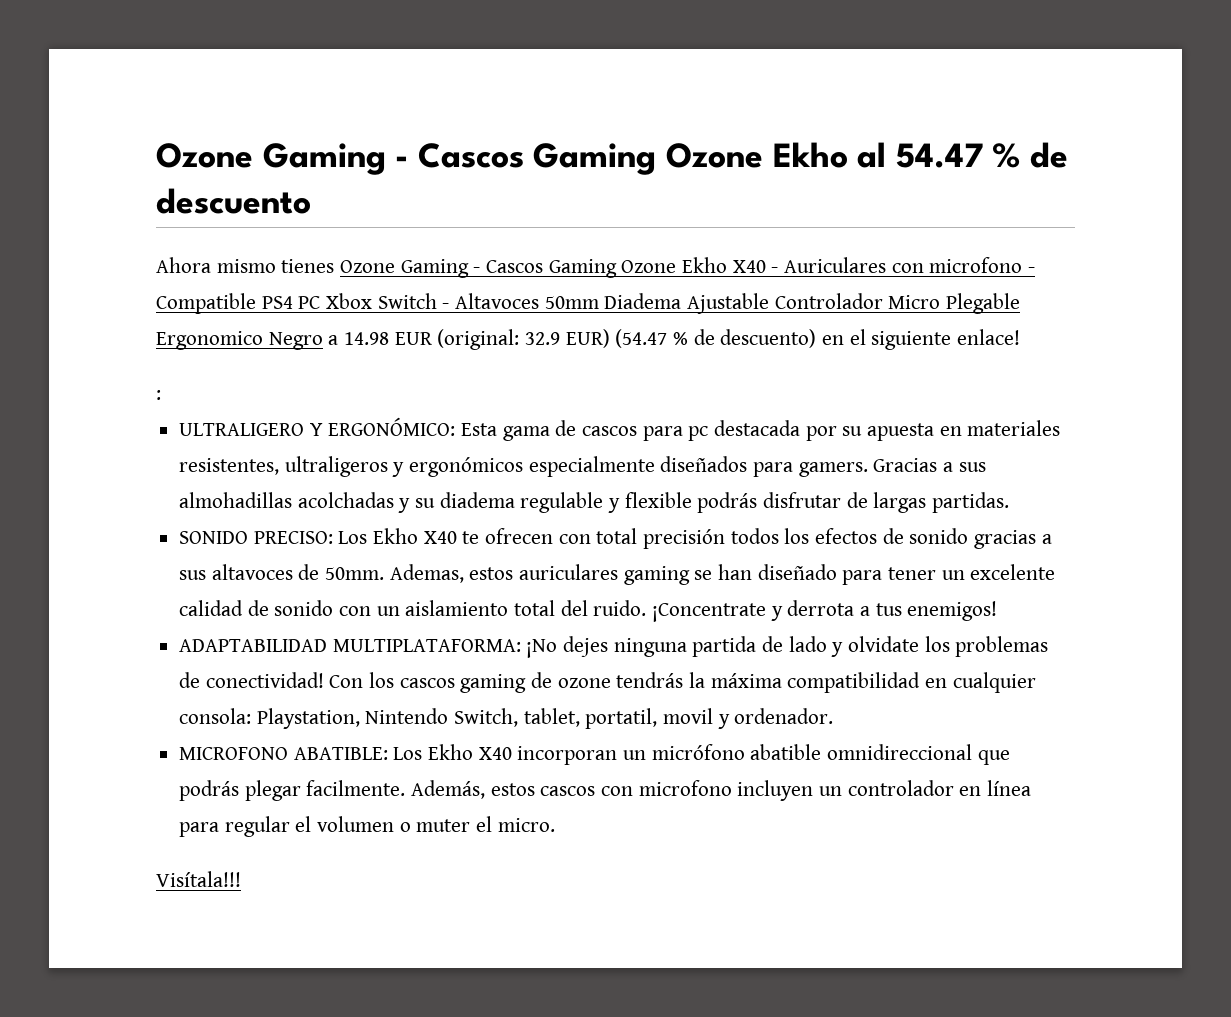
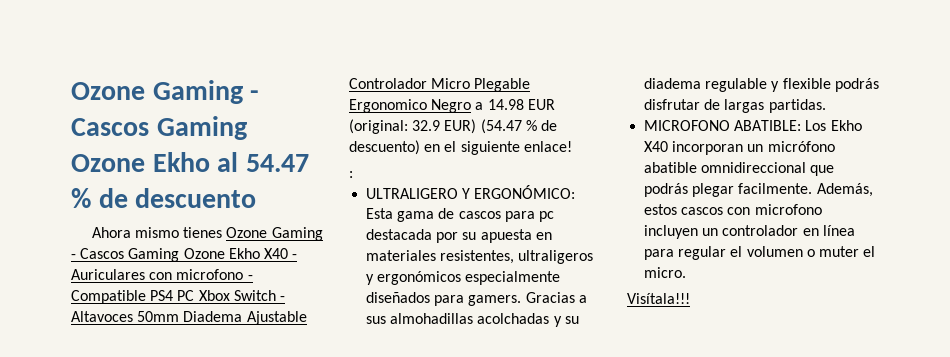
[179,528,1052,549] [179,564,1056,585] [179,600,998,622] [179,636,1049,658] [179,672,1036,693] [179,708,834,729] // SONIDO PRECISO: Los Ekho X40 te ofrecen con total precisión todos los efectos de sonido gracias a sus altavoces de 50mm. Ademas, estos auriculares gaming se han diseñado para tener un excelente calidad de sonido con un aislamiento total del ruido. ¡Concentrate y derrota a tus enemigos! // ADAPTABILIDAD MULTIPLATAFORMA: ¡No dejes ninguna partida de lado y olvidate los problemas de conectividad! Con los cascos gaming de ozone tendrás la máxima compatibilidad en cualquier consola: Playstation, Nintendo Switch, tablet, portatil, movil y ordenador. -> (826, 106) none

